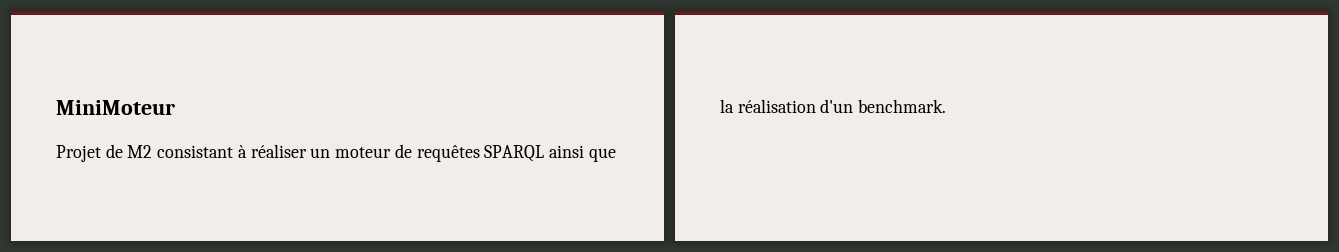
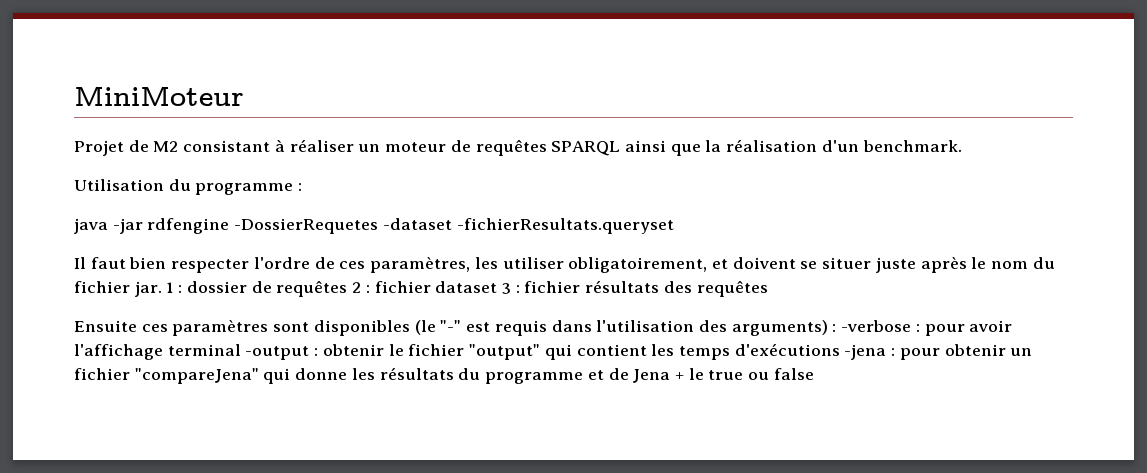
(947, 106) none -> [74,179,303,195] [74,218,674,234] [74,257,1055,273] [74,280,768,297] [74,320,1013,336] [74,343,1033,360] [74,367,814,384] // Utilisation du programme : // java -jar rdfengine -DossierRequetes -dataset -fichierResultats.queryset // Il faut bien respecter l'ordre de ces paramètres, les utiliser obligatoirement, et doivent se situer juste après le nom du fichier jar. 1 : dossier de requêtes 2 : fichier dataset 3 : fichier résultats des requêtes // Ensuite ces paramètres sont disponibles (le "-" est requis dans l'utilisation des arguments) : -verbose : pour avoir l'affichage terminal -output : obtenir le fichier "output" qui contient les temps d'exécutions -jena : pour obtenir un fichier "compareJena" qui donne les résultats du programme et de Jena + le true ou false

